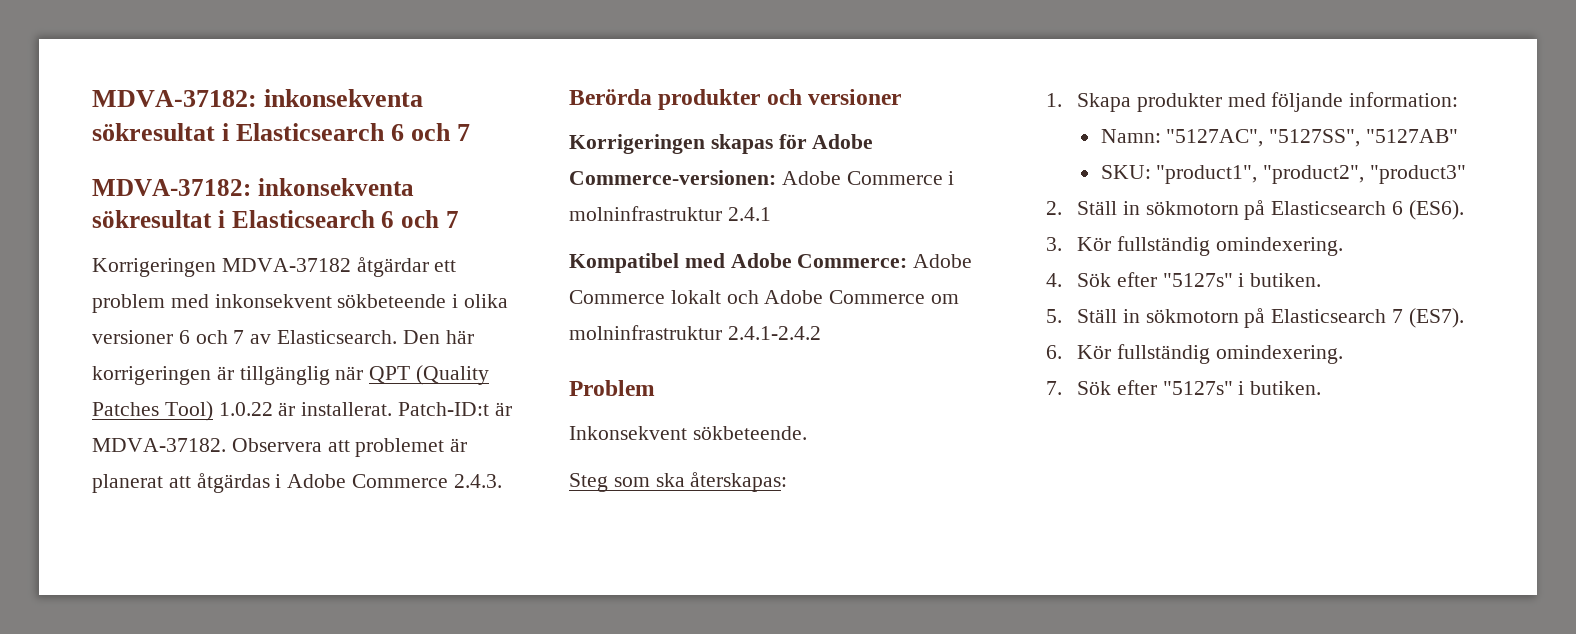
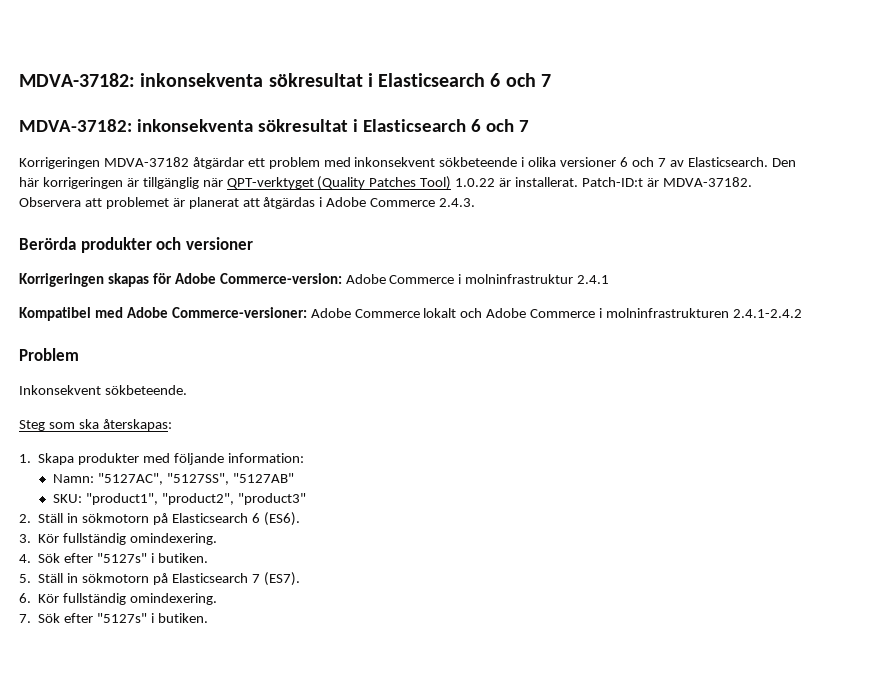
[369,366,411,383] QPT -> [226,177,314,189] QPT-verktyget
[569,170,776,185] Commerce-versionen: -> [219,273,342,284] Commerce-version:
[797,254,908,268] Commerce: -> [171,307,307,318] Commerce-versioner:
[931,294,960,304] [569,325,722,340] om molninfrastruktur -> [599,308,730,318] i molninfrastrukturen

